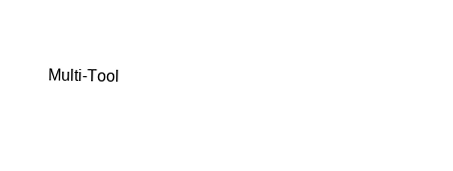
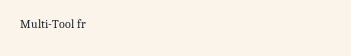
(120, 75) none -> [77,19,87,28] fr

